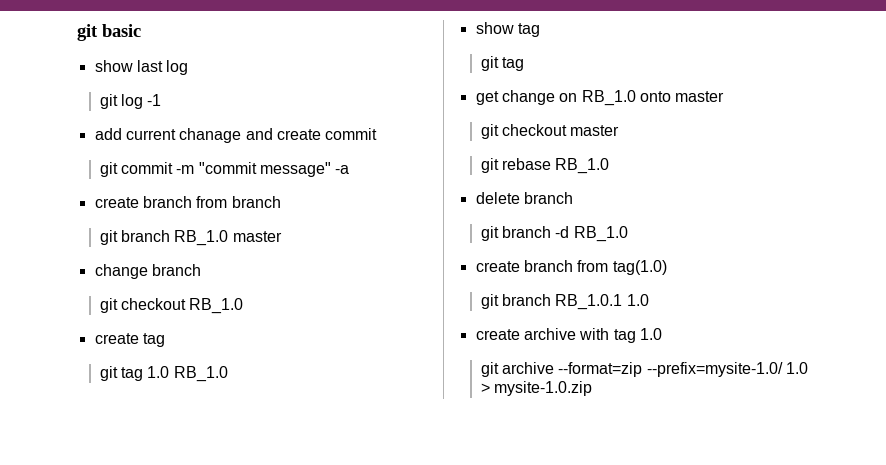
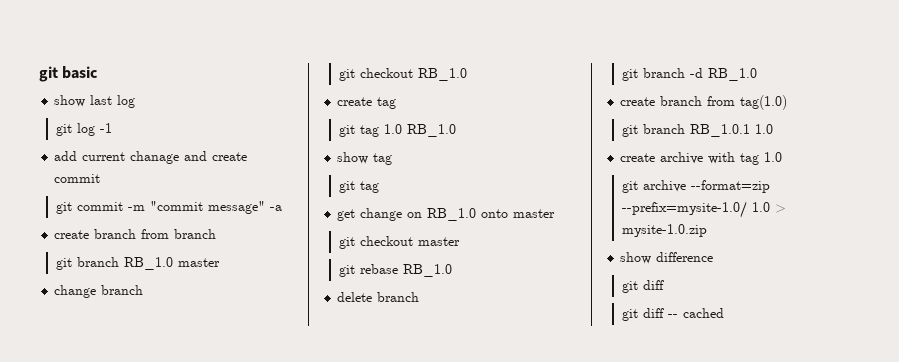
(593, 388) none -> [620,252,714,264] [621,280,664,293] [621,308,724,321] // show difference // git diff // git diff -- cached

